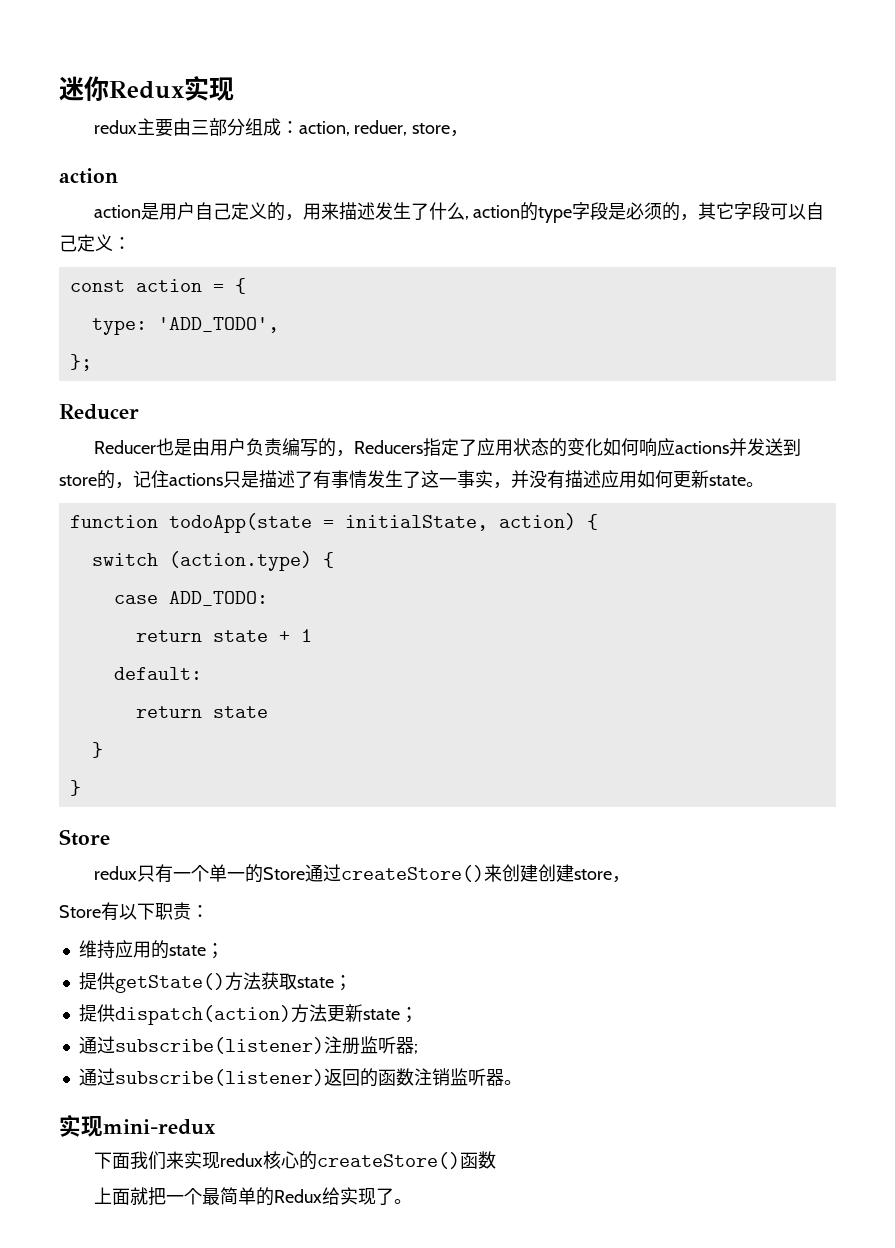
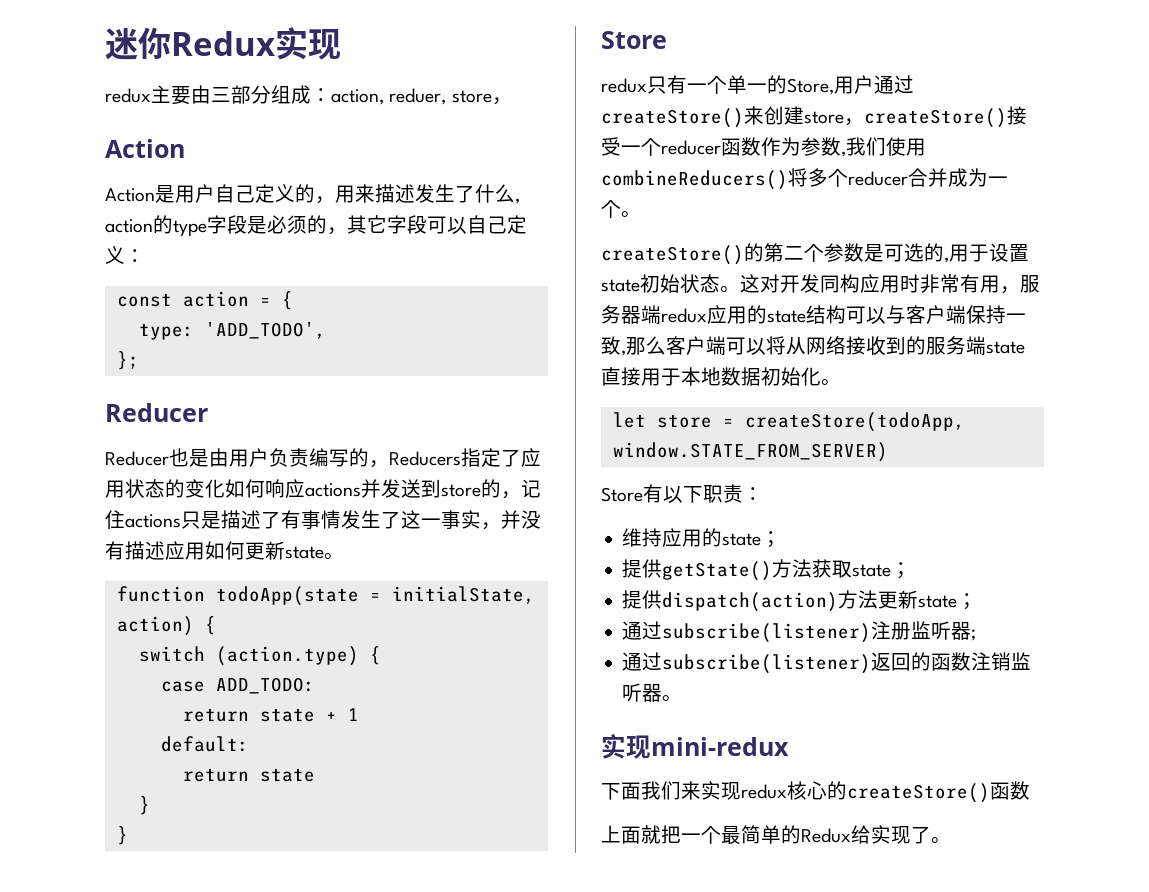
[59,168,118,184] [93,205,141,218] action // action -> [105,139,185,158] [105,188,155,202] Action // Action
[262,867,305,880] Store -> [787,75,874,95] Store,用户
[537,864,630,883] 创建store， -> [804,106,1027,128] [601,137,926,157] [601,168,1008,190] [601,200,641,218] [601,243,1029,265] [601,274,1040,294] [601,305,1026,324] [601,336,1025,356] [601,367,841,386] [612,412,965,432] [612,442,888,462] store，createStore()接受一个reducer函数作为参数,我们使用combineReducers()将多个reducer合并成为一个。 // createStore()的第二个参数是可选的,用于设置state初始状态。这对开发同构应用时非常有用，服务器端redux应用的state结构可以与客户端保持一致,那么客户端可以将从网络接收到的服务端state直接用于本地数据初始化。 // let store = createStore(todoApp, window.STATE_FROM_SERVER)

